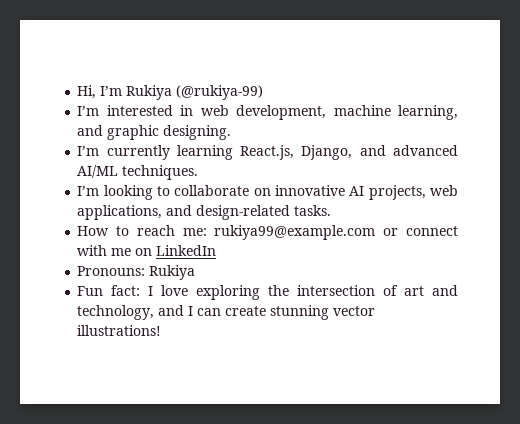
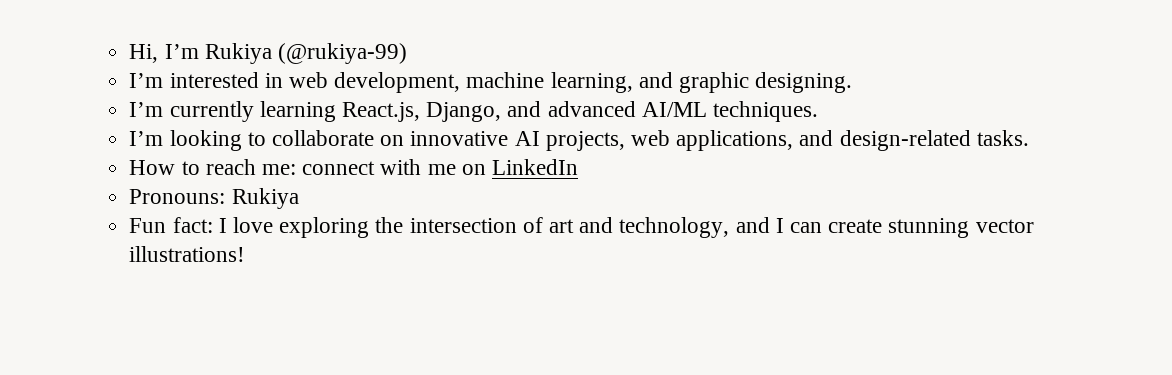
[214,225,399,240] rukiya99@example.com or -> (296, 169) none

